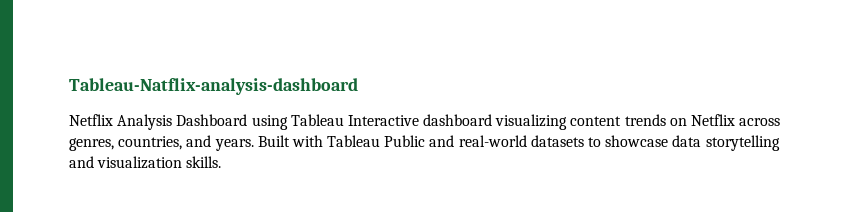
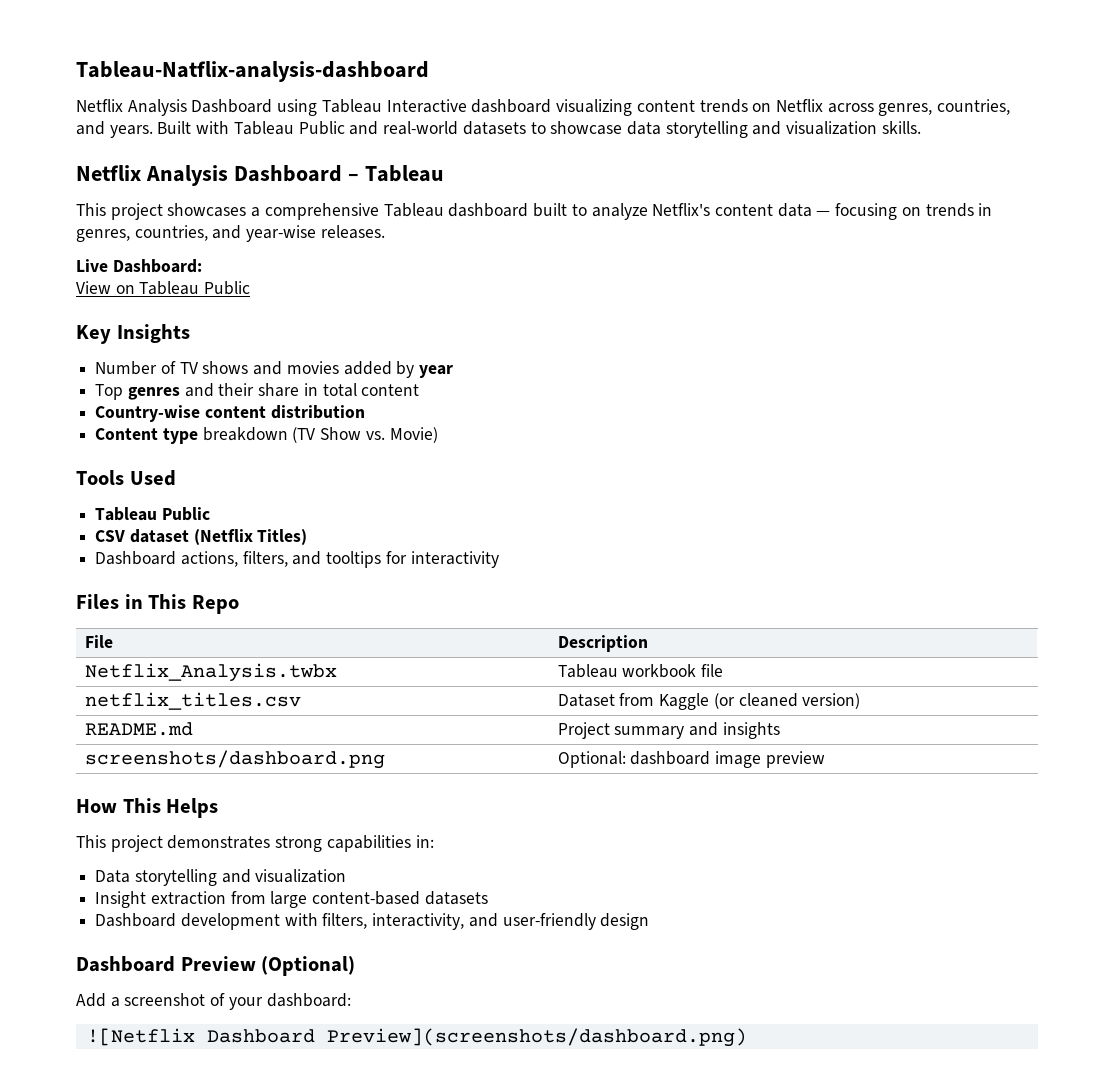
(222, 162) none -> [76,165,444,186] [76,203,993,220] [76,225,385,242] [76,259,202,273] [76,281,251,295] [76,324,190,344] [95,361,454,378] [95,383,420,400] [95,405,365,422] [95,427,438,444] [76,470,176,486] [95,507,210,521] [95,529,308,545] [95,551,499,568] [76,594,239,614] [84,635,113,648] [557,635,648,652] [84,663,337,682] [557,664,724,678] [84,692,301,710] [557,693,861,710] [84,722,193,736] [557,722,780,739] [84,750,385,769] [557,751,825,768] [76,798,219,818] [76,835,434,852] [95,869,347,886] [95,891,488,908] [95,913,650,930] [76,956,356,976] [76,993,351,1010] [86,1028,747,1047] // Netflix Analysis Dashboard – Tableau // This project showcases a comprehensive Tableau dashboard built to analyze Netflix's content data — focusing on trends in genres, countries, and year-wise releases. // Live Dashboard: // View on Tableau Public // Key Insights // Number of TV shows and movies added by year // Top genres and their share in total content // Country-wise content distribution // Content type breakdown (TV Show vs. Movie) // Tools Used // Tableau Public // CSV dataset (Netflix Titles) // Dashboard actions, filters, and tooltips for interactivity // Files in This Repo // File | Description // Netflix_Analysis.twbx | Tableau workbook file // netflix_titles.csv | Dataset from Kaggle (or cleaned version) // README.md | Project summary and insights // screenshots/dashboard.png | Optional: dashboard image preview // How This Helps // This project demonstrates strong capabilities in: // Data storytelling and visualization // Insight extraction from large content-based datasets // Dashboard development with filters, interactivity, and user-friendly design // Dashboard Preview (Optional) // Add a screenshot of your dashboard: // ![Netflix Dashboard Preview](screenshots/dashboard.png)

